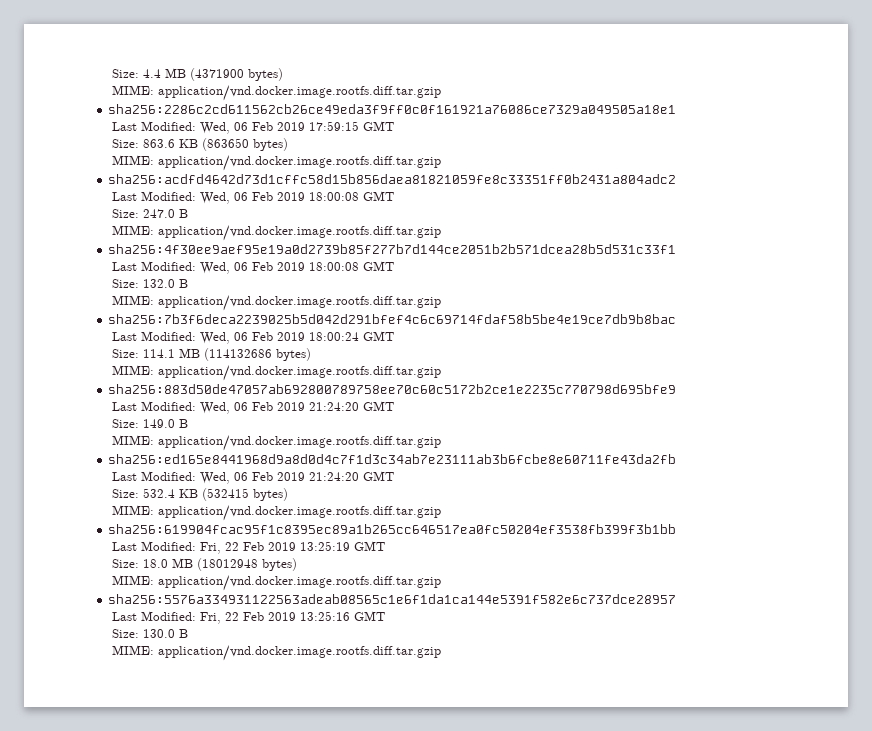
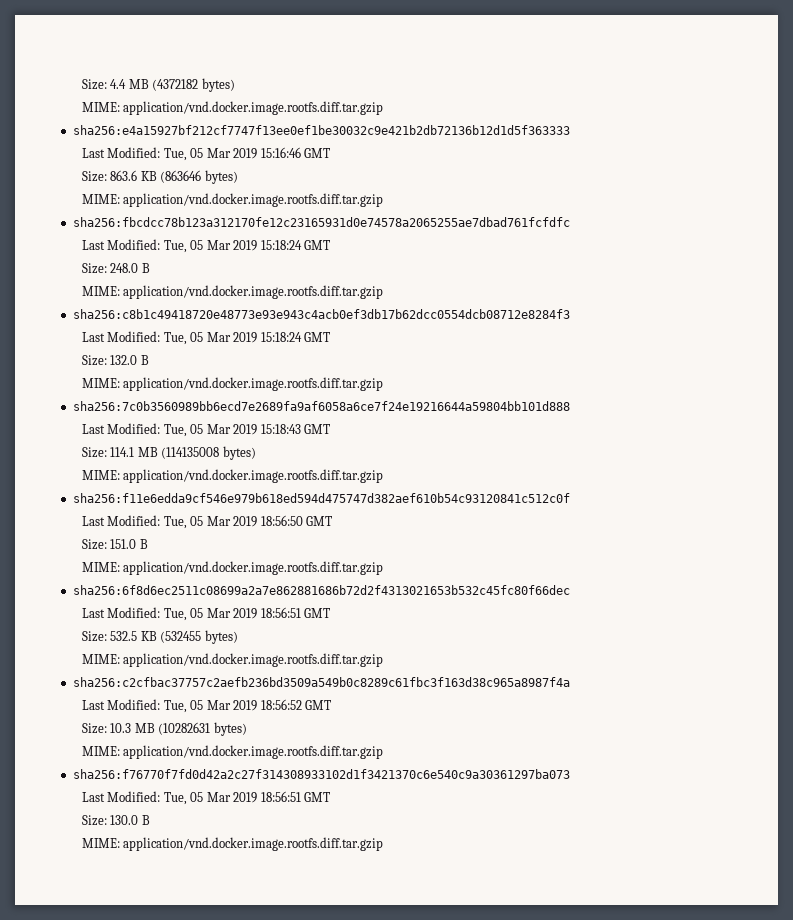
[190,68,284,81] [112,85,442,101] [108,104,677,114] [112,121,360,134] (4371900 bytes) // MIME: application/vnd.docker.image.rootfs.diff.tar.gzip // sha256:2286c2cd611562cb26ce49eda3f9ff0c0f161921a76086ce7329a049505a18e1 // Last Modified: Wed, 06 Feb 2019 17:59:15 -> [152,78,235,92] [81,101,384,115] [73,125,571,135] [81,147,301,161] (4372182 bytes) // MIME: application/vnd.docker.image.rootfs.diff.tar.gzip // sha256:e4a15927bf212cf7747f13ee0ef1be30032c9e421b2db72136b12d1d5f363333 // Last Modified: Tue, 05 Mar 2019 15:16:46
[202,138,289,151] [112,155,442,171] [108,174,677,184] [112,191,395,204] [112,209,189,218] [112,225,442,241] [108,244,677,254] [112,261,360,274] (863650 bytes) // MIME: application/vnd.docker.image.rootfs.diff.tar.gzip // sha256:acdfd4642d73d1cffc58d15b856daea81821059fe8c33351ff0b2431a804adc2 // Last Modified: Wed, 06 Feb 2019 18:00:08 GMT // Size: 247.0 B // MIME: application/vnd.docker.image.rootfs.diff.tar.gzip // sha256:4f30ee9aef95e19a0d2739b85f277b7d144ce2051b2b571dcea28b5d531c33f1 // Last Modified: Wed, 06 Feb 2019 18:00:08 -> [160,170,238,184] [81,193,384,207] [73,217,571,227] [81,239,331,253] [81,263,150,274] [81,285,384,299] [73,309,571,319] [81,331,302,345] (863646 bytes) // MIME: application/vnd.docker.image.rootfs.diff.tar.gzip // sha256:fbcdcc78b123a312170fe12c23165931d0e74578a2065255ae7dbad761fcfdfc // Last Modified: Tue, 05 Mar 2019 15:18:24 GMT // Size: 248.0 B // MIME: application/vnd.docker.image.rootfs.diff.tar.gzip // sha256:c8b1c49418720e48773e93e943c4acb0ef3db17b62dcc0554dcb08712e8284f3 // Last Modified: Tue, 05 Mar 2019 15:18:24
[108,314,677,324] [112,331,360,344] sha256:7b3f6deca2239025b5d042d291bfef4c6c69714fdaf58b5be4e19ce7db9b8bac // Last Modified: Wed, 06 Feb 2019 18:00:24 -> [73,401,571,411] [81,423,301,437] sha256:7c0b3560989bb6ecd7e2689fa9af6058a6ce7f24e19216644a59804bb101d888 // Last Modified: Tue, 05 Mar 2019 15:18:43
[204,348,312,361] [112,365,442,381] [108,384,677,394] [112,401,395,414] [112,419,189,428] [112,435,442,451] [108,454,677,464] [112,471,395,484] [112,488,289,501] [112,505,442,521] [108,524,677,534] [112,541,386,554] [112,558,298,571] [112,575,442,591] [108,594,677,604] [112,611,351,624] (114132686 bytes) // MIME: application/vnd.docker.image.rootfs.diff.tar.gzip // sha256:883d50de47057ab692800789758ee70c60c5172b2ce1e2235c770798d695bfe9 // Last Modified: Wed, 06 Feb 2019 21:24:20 GMT // Size: 149.0 B // MIME: application/vnd.docker.image.rootfs.diff.tar.gzip // sha256:ed165e8441968d9a8d0d4c7f1d3c34ab7e23111ab3b6fcbe8e60711fe43da2fb // Last Modified: Wed, 06 Feb 2019 21:24:20 GMT // Size: 532.4 KB (532415 bytes) // MIME: application/vnd.docker.image.rootfs.diff.tar.gzip // sha256:619904fcac95f1c8395ec89a1b265cc646517ea0fc50204ef3538fb399f3b1bb // Last Modified: Fri, 22 Feb 2019 13:25:19 GMT // Size: 18.0 MB (18012948 bytes) // MIME: application/vnd.docker.image.rootfs.diff.tar.gzip // sha256:5576a334931122563adeab08565c1e6f1da1ca144e5391f582e6c737dce28957 // Last Modified: Fri, 22 Feb 2019 13:25:16 -> [161,446,256,460] [81,469,384,483] [73,493,571,503] [81,515,333,529] [81,539,148,550] [81,561,384,575] [73,585,571,595] [81,607,331,621] [81,630,238,644] [81,653,384,667] [73,677,571,687] [81,699,332,713] [81,722,247,736] [81,745,384,759] [73,769,571,779] [81,791,301,805] (114135008 bytes) // MIME: application/vnd.docker.image.rootfs.diff.tar.gzip // sha256:f11e6edda9cf546e979b618ed594d475747d382aef610b54c93120841c512c0f // Last Modified: Tue, 05 Mar 2019 18:56:50 GMT // Size: 151.0 B // MIME: application/vnd.docker.image.rootfs.diff.tar.gzip // sha256:6f8d6ec2511c08699a2a7e862881686b72d2f4313021653b532c45fc80f66dec // Last Modified: Tue, 05 Mar 2019 18:56:51 GMT // Size: 532.5 KB (532455 bytes) // MIME: application/vnd.docker.image.rootfs.diff.tar.gzip // sha256:c2cfbac37757c2aefb236bd3509a549b0c8289c61fbc3f163d38c965a8987f4a // Last Modified: Tue, 05 Mar 2019 18:56:52 GMT // Size: 10.3 MB (10282631 bytes) // MIME: application/vnd.docker.image.rootfs.diff.tar.gzip // sha256:f76770f7fd0d42a2c27f314308933102d1f3421370c6e540c9a30361297ba073 // Last Modified: Tue, 05 Mar 2019 18:56:51

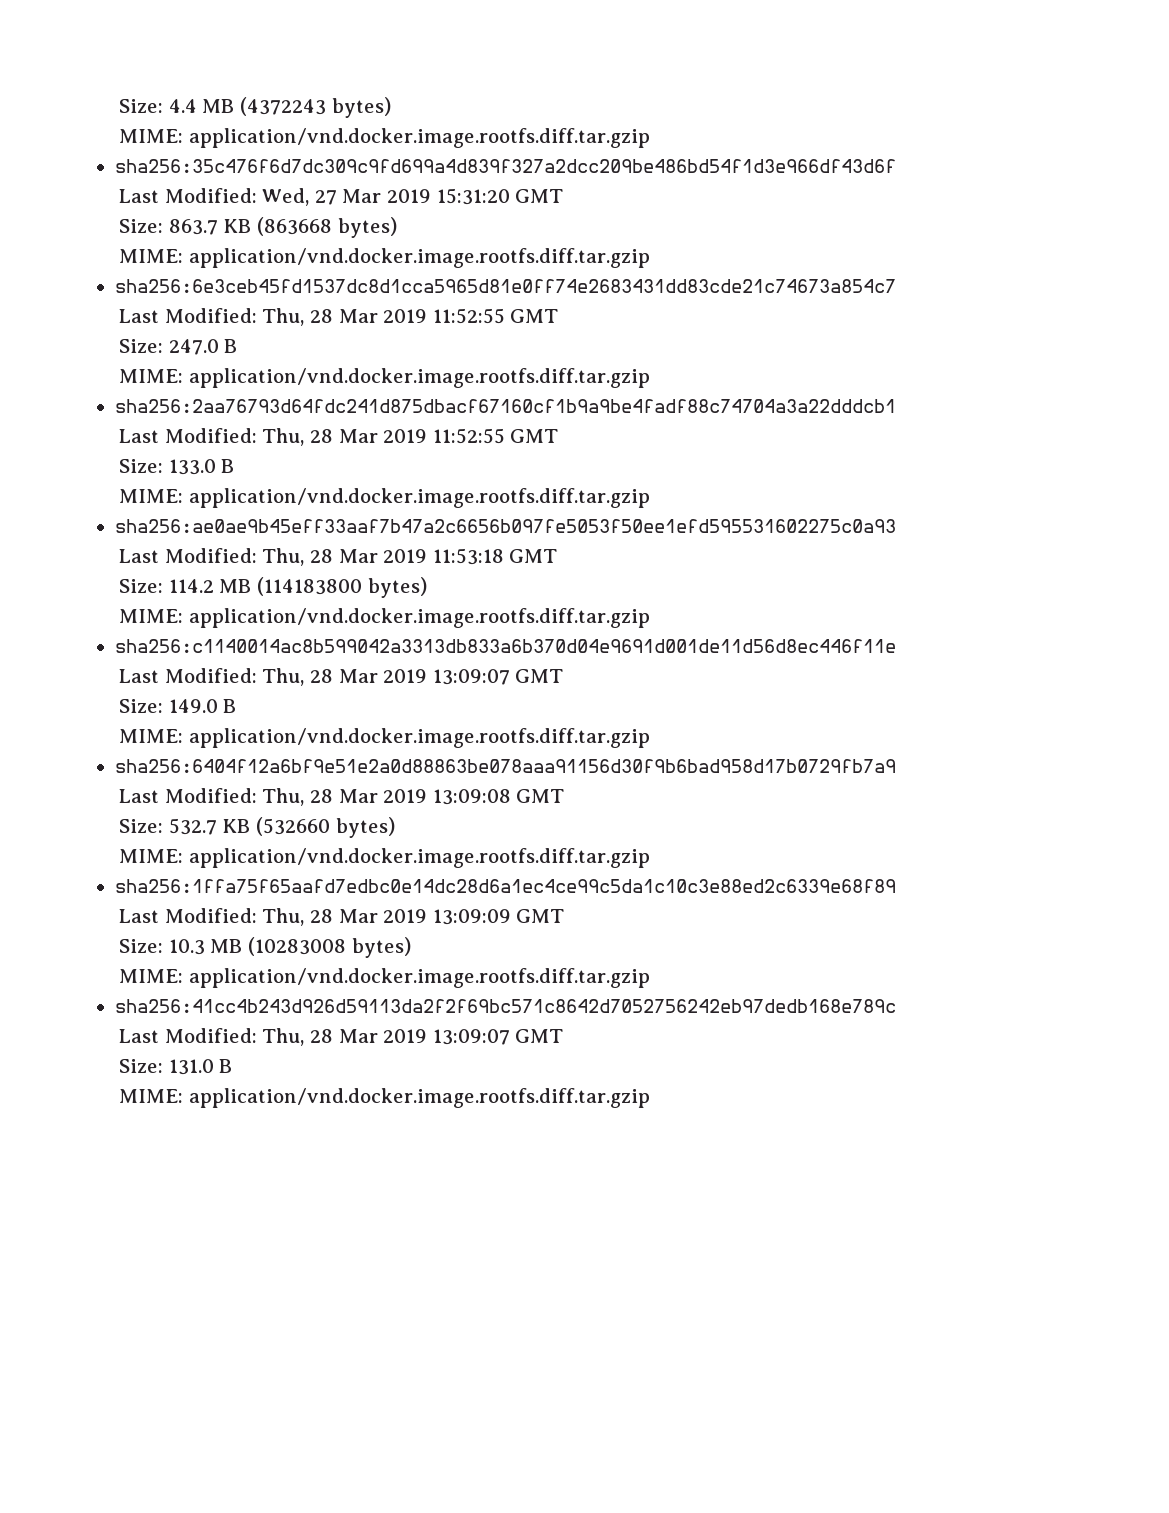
[152,78,235,92] [81,101,384,115] [73,125,571,135] [81,147,331,161] [81,170,238,184] [81,193,384,207] [73,217,571,227] [81,239,331,253] [81,263,150,274] [81,285,384,299] [73,309,571,319] [81,331,331,345] [81,355,149,366] [81,377,384,391] [73,401,571,411] [81,423,331,437] [81,446,256,460] [81,469,384,483] [73,493,571,503] [81,515,333,529] [81,539,148,550] [81,561,384,575] [73,585,571,595] [81,607,331,621] [81,630,238,644] [81,653,384,667] [73,677,571,687] [81,699,302,713] (4372182 bytes) // MIME: application/vnd.docker.image.rootfs.diff.tar.gzip // sha256:e4a15927bf212cf7747f13ee0ef1be30032c9e421b2db72136b12d1d5f363333 // Last Modified: Tue, 05 Mar 2019 15:16:46 GMT // Size: 863.6 KB (863646 bytes) // MIME: application/vnd.docker.image.rootfs.diff.tar.gzip // sha256:fbcdcc78b123a312170fe12c23165931d0e74578a2065255ae7dbad761fcfdfc // Last Modified: Tue, 05 Mar 2019 15:18:24 GMT // Size: 248.0 B // MIME: application/vnd.docker.image.rootfs.diff.tar.gzip // sha256:c8b1c49418720e48773e93e943c4acb0ef3db17b62dcc0554dcb08712e8284f3 // Last Modified: Tue, 05 Mar 2019 15:18:24 GMT // Size: 132.0 B // MIME: application/vnd.docker.image.rootfs.diff.tar.gzip // sha256:7c0b3560989bb6ecd7e2689fa9af6058a6ce7f24e19216644a59804bb101d888 // Last Modified: Tue, 05 Mar 2019 15:18:43 GMT // Size: 114.1 MB (114135008 bytes) // MIME: application/vnd.docker.image.rootfs.diff.tar.gzip // sha256:f11e6edda9cf546e979b618ed594d475747d382aef610b54c93120841c512c0f // Last Modified: Tue, 05 Mar 2019 18:56:50 GMT // Size: 151.0 B // MIME: application/vnd.docker.image.rootfs.diff.tar.gzip // sha256:6f8d6ec2511c08699a2a7e862881686b72d2f4313021653b532c45fc80f66dec // Last Modified: Tue, 05 Mar 2019 18:56:51 GMT // Size: 532.5 KB (532455 bytes) // MIME: application/vnd.docker.image.rootfs.diff.tar.gzip // sha256:c2cfbac37757c2aefb236bd3509a549b0c8289c61fbc3f163d38c965a8987f4a // Last Modified: Tue, 05 Mar 2019 18:56:52 -> [239,97,391,118] [119,128,650,148] [115,159,897,173] [119,188,564,206] [119,217,397,238] [119,248,650,268] [115,279,897,293] [119,308,559,326] [119,339,238,355] [119,368,650,388] [115,399,897,413] [119,428,559,446] [119,459,235,475] [119,488,650,508] [115,519,897,533] [119,548,558,566] [119,577,427,598] [119,608,650,628] [115,639,897,653] [119,668,564,686] [119,699,237,713] [119,728,650,748] [115,759,897,773] [119,788,565,806] [119,817,395,838] [119,848,650,868] [115,879,897,893] [119,908,511,926] (4372243 bytes) // MIME: application/vnd.docker.image.rootfs.diff.tar.gzip // sha256:35c476f6d7dc309c9fd699a4d839f327a2dcc209be486bd54f1d3e966df43d6f // Last Modified: Wed, 27 Mar 2019 15:31:20 GMT // Size: 863.7 KB (863668 bytes) // MIME: application/vnd.docker.image.rootfs.diff.tar.gzip // sha256:6e3ceb45fd1537dc8d1cca5965d81e0ff74e2683431dd83cde21c74673a854c7 // Last Modified: Thu, 28 Mar 2019 11:52:55 GMT // Size: 247.0 B // MIME: application/vnd.docker.image.rootfs.diff.tar.gzip // sha256:2aa76793d64fdc241d875dbacf67160cf1b9a9be4fadf88c74704a3a22dddcb1 // Last Modified: Thu, 28 Mar 2019 11:52:55 GMT // Size: 133.0 B // MIME: application/vnd.docker.image.rootfs.diff.tar.gzip // sha256:ae0ae9b45eff33aaf7b47a2c6656b097fe5053f50ee1efd595531602275c0a93 // Last Modified: Thu, 28 Mar 2019 11:53:18 GMT // Size: 114.2 MB (114183800 bytes) // MIME: application/vnd.docker.image.rootfs.diff.tar.gzip // sha256:c1140014ac8b599042a3313db833a6b370d04e9691d001de11d56d8ec446f11e // Last Modified: Thu, 28 Mar 2019 13:09:07 GMT // Size: 149.0 B // MIME: application/vnd.docker.image.rootfs.diff.tar.gzip // sha256:6404f12a6bf9e51e2a0d88863be078aaa91156d30f9b6bad958d17b0729fb7a9 // Last Modified: Thu, 28 Mar 2019 13:09:08 GMT // Size: 532.7 KB (532660 bytes) // MIME: application/vnd.docker.image.rootfs.diff.tar.gzip // sha256:1ffa75f65aafd7edbc0e14dc28d6a1ec4ce99c5da1c10c3e88ed2c6339e68f89 // Last Modified: Thu, 28 Mar 2019 13:09:09
[158,722,247,736] [81,745,384,759] [73,769,571,779] [81,791,331,805] [81,815,139,826] (10282631 bytes) // MIME: application/vnd.docker.image.rootfs.diff.tar.gzip // sha256:f76770f7fd0d42a2c27f314308933102d1f3421370c6e540c9a30361297ba073 // Last Modified: Tue, 05 Mar 2019 18:56:51 GMT // Size: 130.0 -> [247,937,411,958] [119,968,650,988] [115,999,897,1013] [119,1028,564,1046] [119,1059,214,1075] (10283008 bytes) // MIME: application/vnd.docker.image.rootfs.diff.tar.gzip // sha256:41cc4b243d926d59113da2f2f69bc571c8642d7052756242eb97dedb168e789c // Last Modified: Thu, 28 Mar 2019 13:09:07 GMT // Size: 131.0

